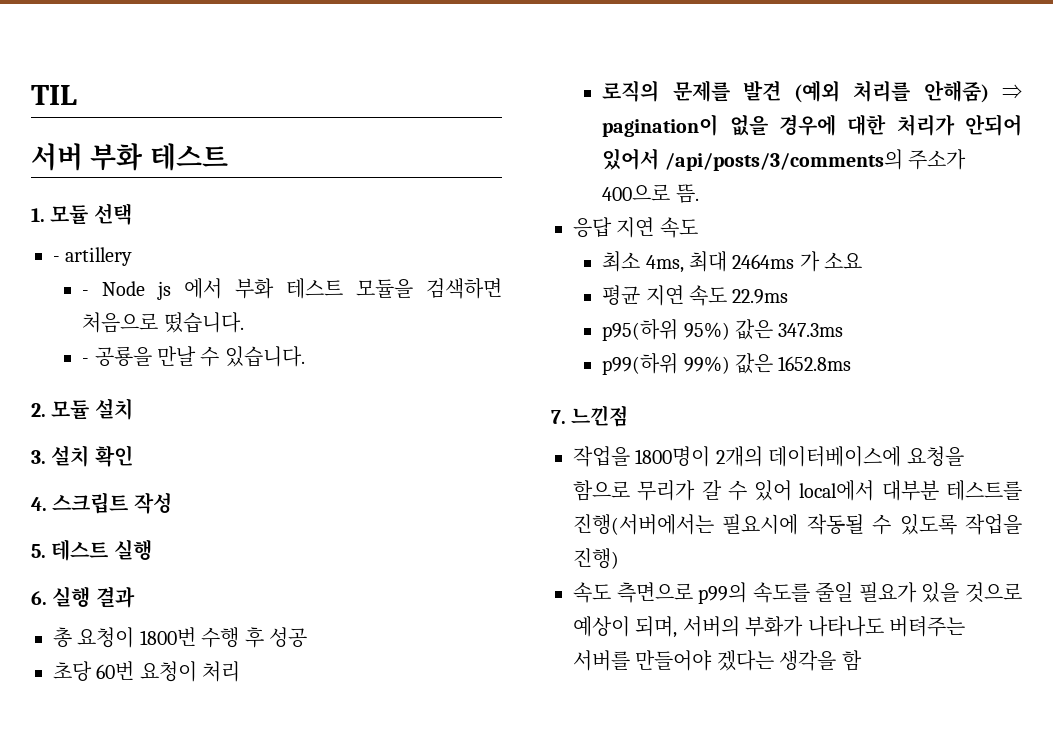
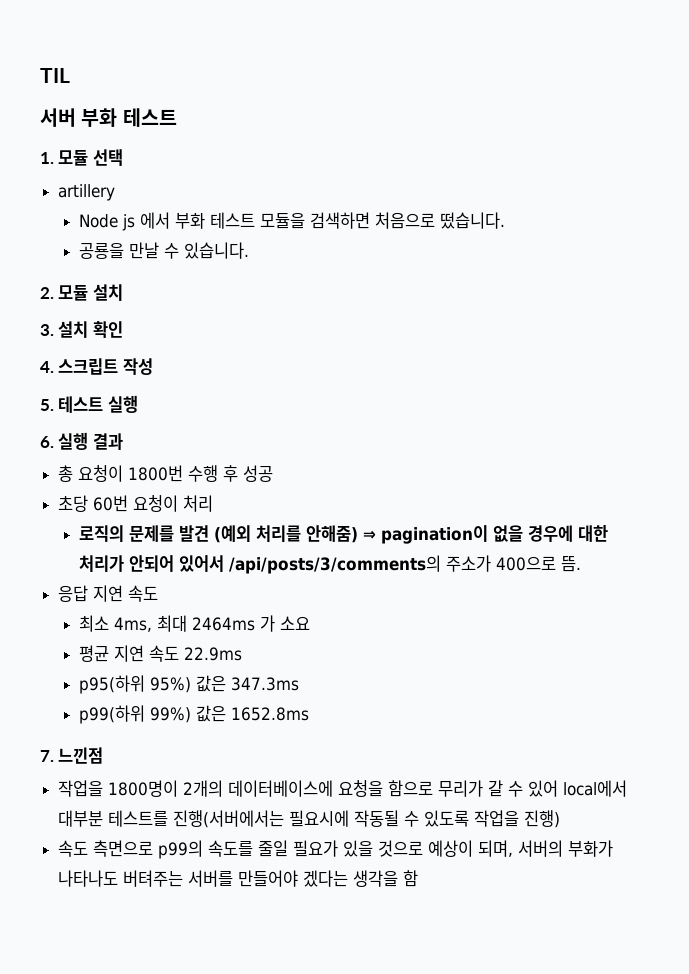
[53,256,60,262] - -> (123, 157) none
[82,290,90,296] - -> (116, 192) none
[82,358,90,364] - -> (505, 220) none

